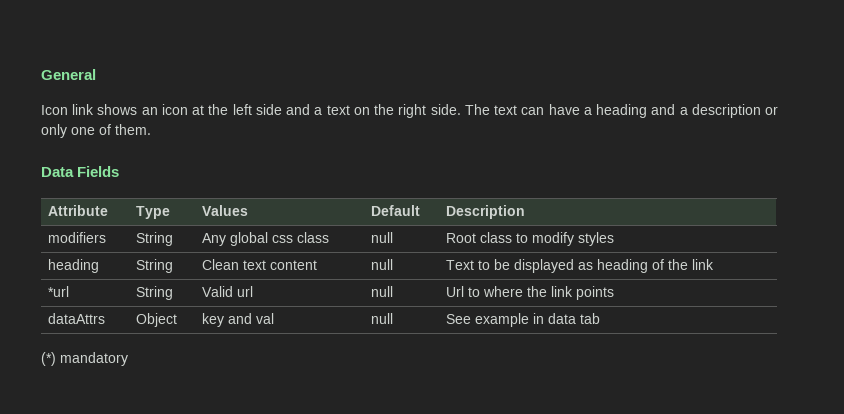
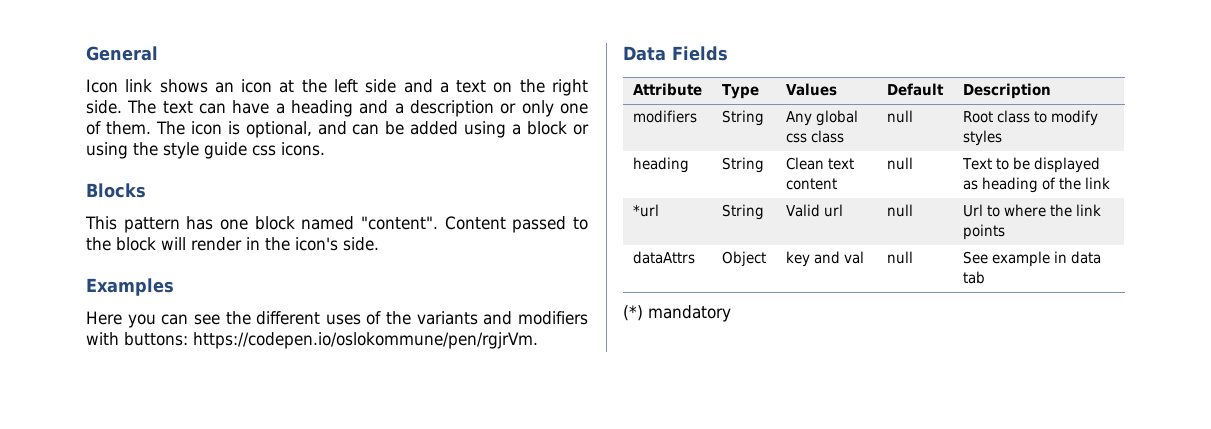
(151, 129) none -> [155,121,589,138] [86,142,325,159] [86,183,146,198] [85,216,588,233] [86,237,379,251] [86,278,174,296] [86,311,588,328] [86,332,538,349] The icon is optional, and can be added using a block or using the style guide css icons. // Blocks // This pattern has one block named "content". Content passed to the block will render in the icon's side. // Examples // Here you can see the different uses of the variants and modifiers with buttons: https://codepen.io/oslokommune/pen/rgjrVm.

